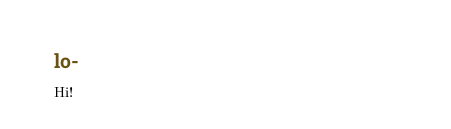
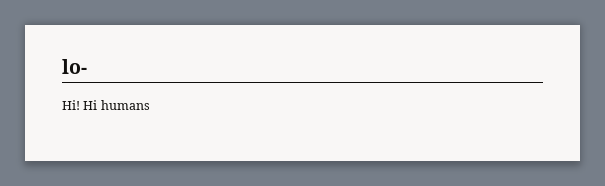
(73, 92) none -> [83,100,150,110] Hi humans

